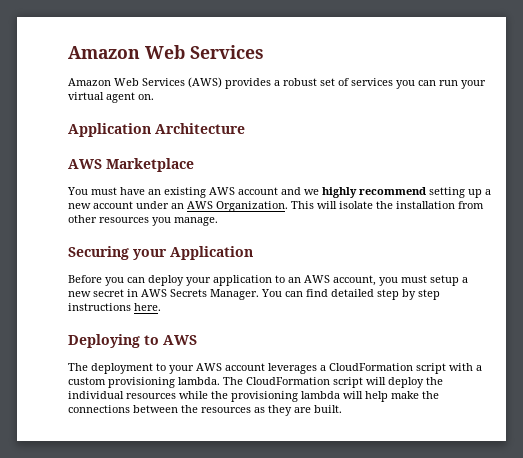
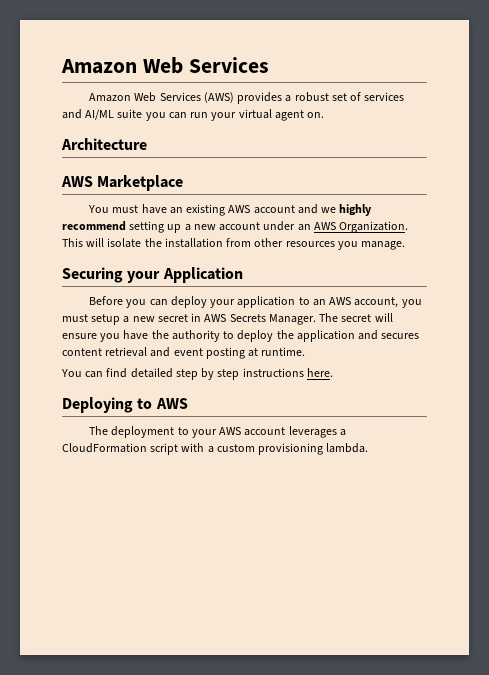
(393, 82) none -> [62,109,143,120] and AI/ML suite
[68,123,151,137] Application -> (325, 115) none
(259, 294) none -> [319,313,393,322] [62,330,420,342] [62,347,306,359] The secret will ensure you have the authority to deploy the application and secures content retrieval and event posting at runtime. //
[223,377,443,388] [68,391,439,402] [68,405,342,416] The CloudFormation script will deploy the individual resources while the provisioning lambda will help make the connections between the resources as they are built. -> (369, 448) none

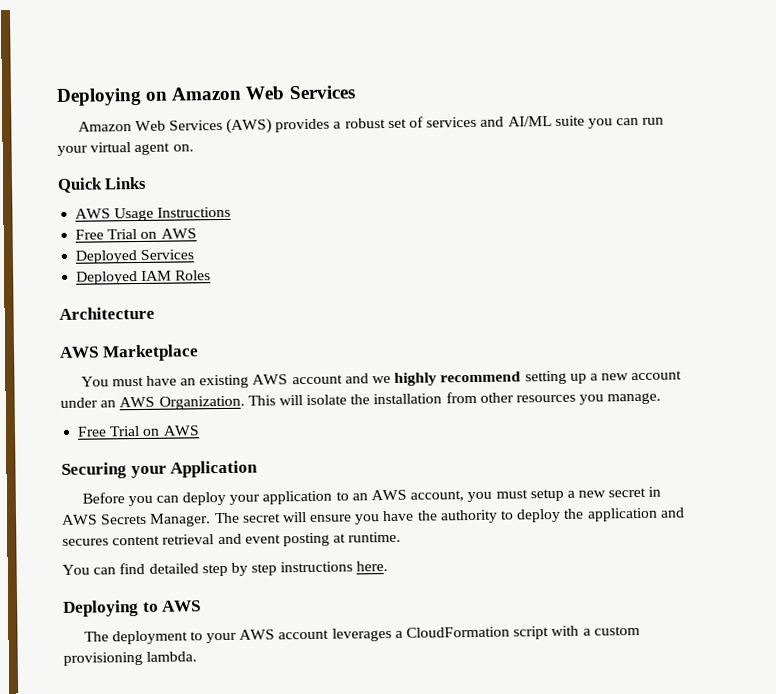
(61, 66) none -> [56,87,169,106] Deploying on
(325, 115) none -> [57,176,148,193] [75,206,232,222] [75,228,197,240] [75,249,195,264] [76,270,212,285] // Quick Links // AWS Usage Instructions // Free Trial on AWS // Deployed Services // Deployed IAM Roles
(406, 245) none -> [77,425,200,437] // Free Trial on AWS

